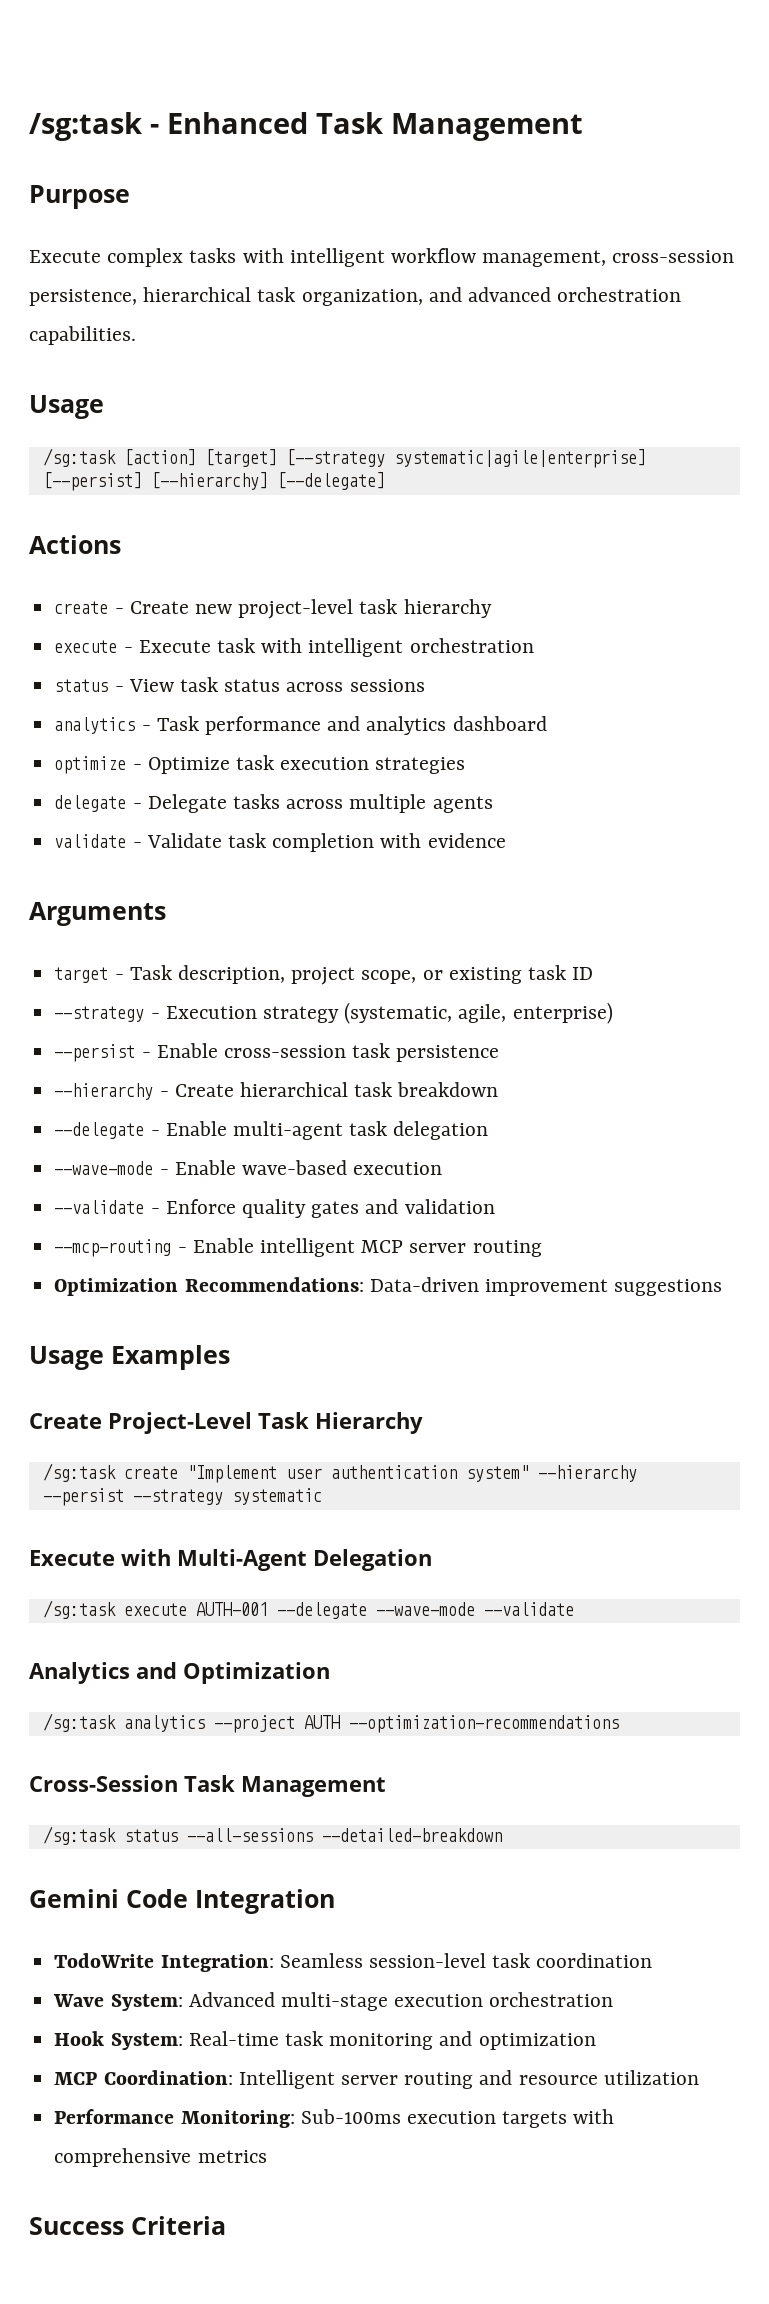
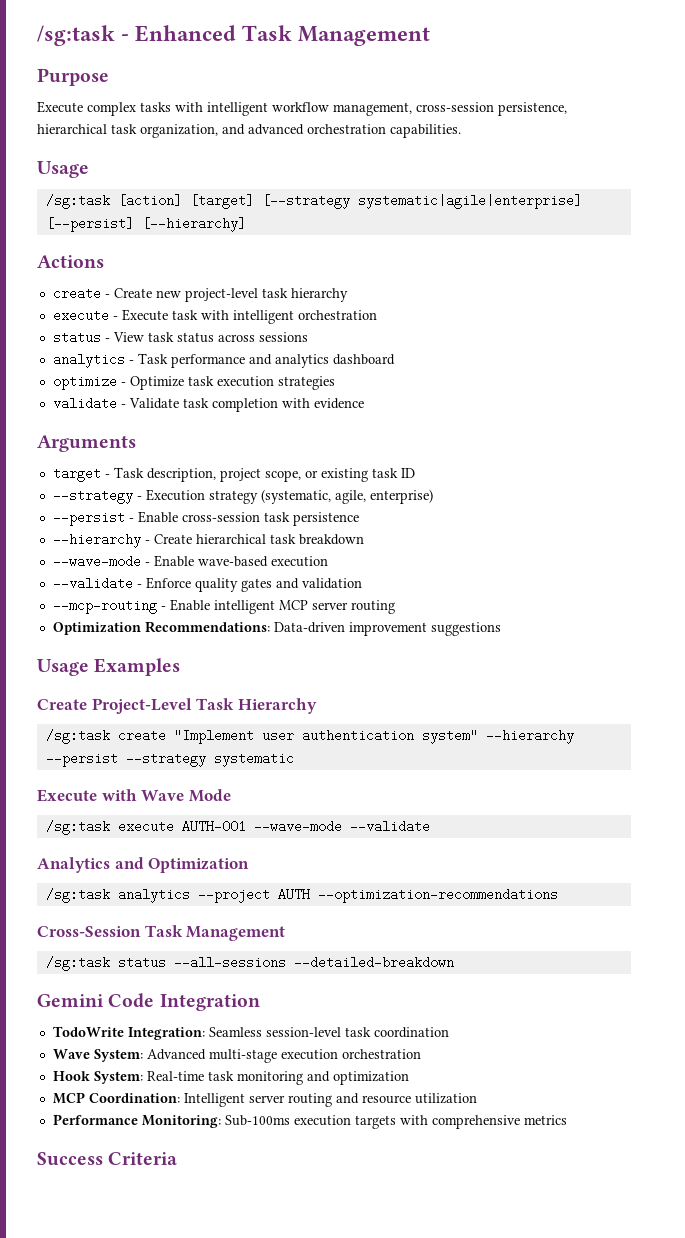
[276,472,385,490] [--delegate] -> (246, 224) none
[54,794,493,813] // delegate - Delegate tasks across multiple agents -> (335, 383) none
[54,1121,489,1140] // --delegate - Enable multi-agent task delegation -> (364, 539) none
[177,1549,432,1571] Multi-Agent Delegation -> [141,789,231,802] Wave Mode
[276,1602,367,1619] --delegate -> (246, 826) none

